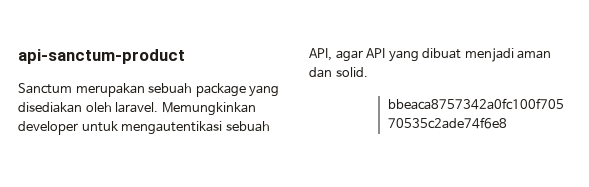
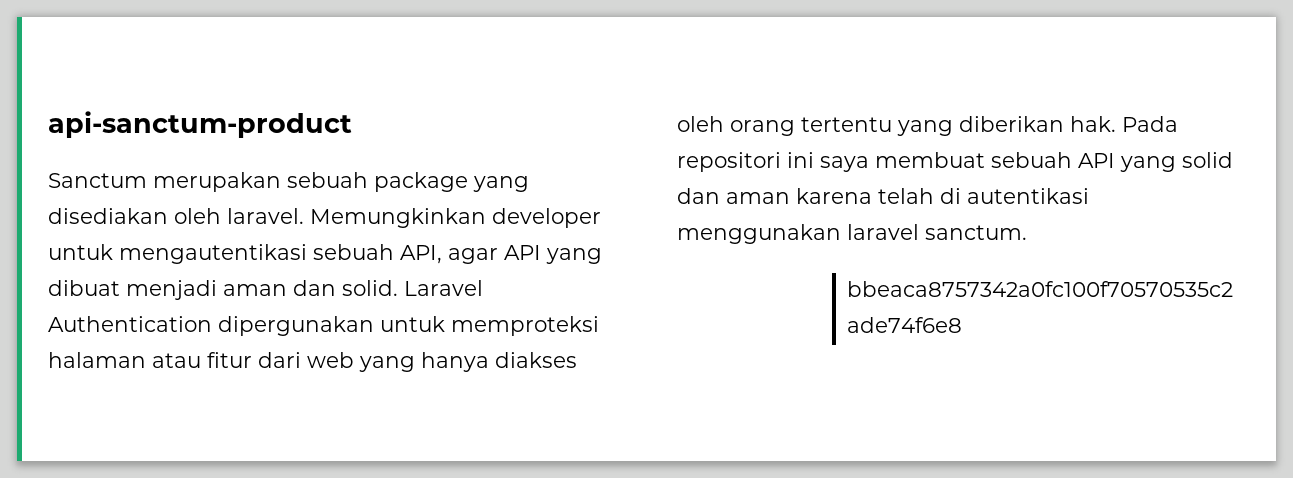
(368, 72) none -> [404,280,483,296] [48,316,599,336] [48,352,577,372] [677,116,1178,136] [677,152,1233,172] [677,188,1089,204] [677,224,1027,244] Laravel Authentication dipergunakan untuk memproteksi halaman atau fitur dari web yang hanya diakses oleh orang tertentu yang diberikan hak. Pada repositori ini saya membuat sebuah API yang solid dan aman karena telah di autentikasi menggunakan laravel sanctum.

